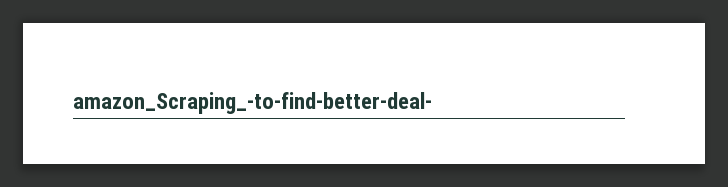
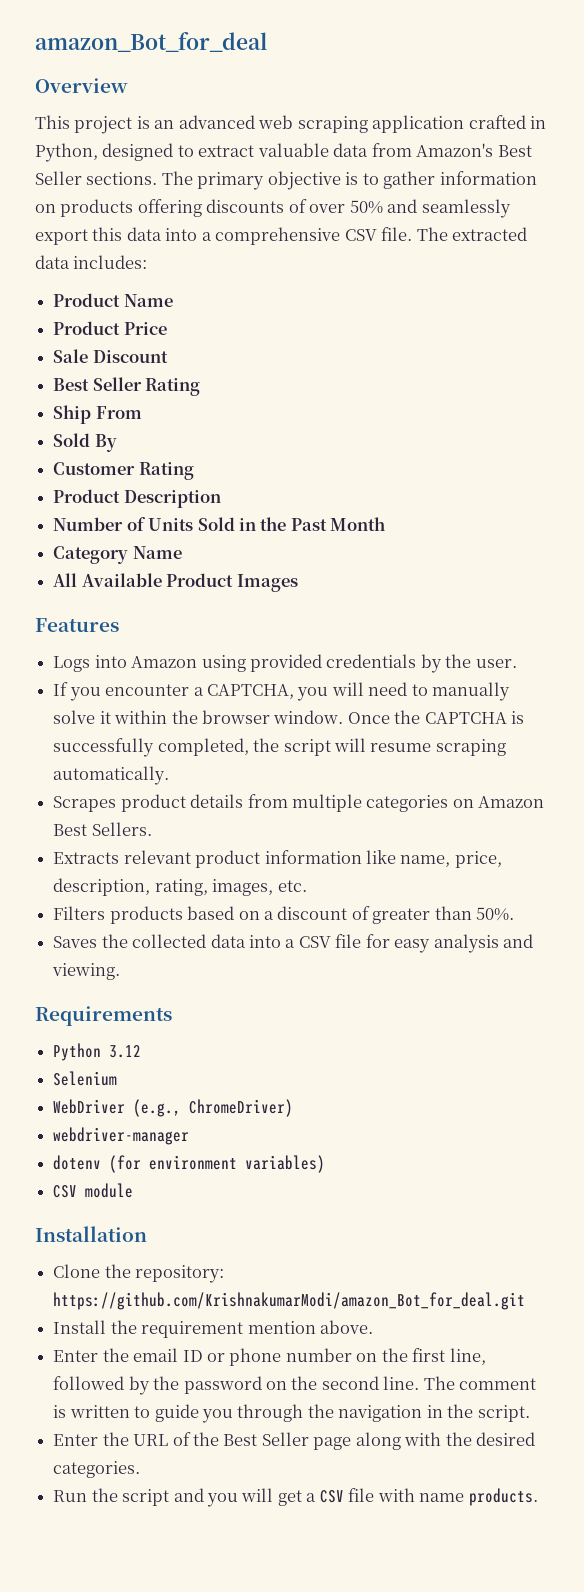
[73,92,432,114] amazon_Scraping_-to-find-better-deal- -> [35,32,267,52] [35,78,128,93] [35,115,547,134] [35,143,532,162] [35,171,537,190] [35,199,511,218] [35,227,528,245] [35,255,148,269] [53,293,173,307] [53,321,167,335] [53,349,168,363] [53,377,201,396] [53,405,142,424] [53,433,117,452] [53,462,194,480] [53,489,221,508] [53,517,386,531] [53,546,182,564] [53,573,298,592] [35,618,119,632] [53,654,517,673] [53,682,511,701] [53,710,525,724] [53,738,506,757] [53,766,170,785] [53,794,545,812] [53,822,152,836] [53,850,502,868] [53,878,307,896] [53,906,515,924] [53,934,534,953] [52,963,121,980] [35,1006,172,1026] [53,1043,142,1061] [53,1071,118,1086] [53,1099,294,1117] [53,1127,190,1145] [53,1155,326,1173] [53,1183,134,1198] [35,1226,147,1242] [53,1264,225,1283] [53,1292,526,1310] [53,1320,373,1338] [53,1348,486,1366] [53,1376,537,1395] [53,1404,530,1423] [53,1432,536,1450] [53,1461,141,1478] [53,1488,538,1507] amazon_Bot_for_deal // Overview // This project is an advanced web scraping application crafted in Python, designed to extract valuable data from Amazon's Best Seller sections. The primary objective is to gather information on products offering discounts of over 50% and seamlessly export this data into a comprehensive CSV file. The extracted data includes: // Product Name // Product Price // Sale Discount // Best Seller Rating // Ship From // Sold By // Customer Rating // Product Description // Number of Units Sold in the Past Month // Category Name // All Available Product Images // Features // Logs into Amazon using provided credentials by the user. // If you encounter a CAPTCHA, you will need to manually solve it within the browser window. Once the CAPTCHA is successfully completed, the script will resume scraping automatically. // Scrapes product details from multiple categories on Amazon Best Sellers. // Extracts relevant product information like name, price, description, rating, images, etc. // Filters products based on a discount of greater than 50%. // Saves the collected data into a CSV file for easy analysis and viewing. // Requirements // Python 3.12 // Selenium // WebDriver (e.g., ChromeDriver) // webdriver-manager // dotenv (for environment variables) // CSV module // Installation // Clone the repository: https://github.com/KrishnakumarModi/amazon_Bot_for_deal.git // Install the requirement mention above. // Enter the email ID or phone number on the first line, followed by the password on the second line. The comment is written to guide you through the navigation in the script. // Enter the URL of the Best Seller page along with the desired categories. // Run the script and you will get a CSV file with name products.

